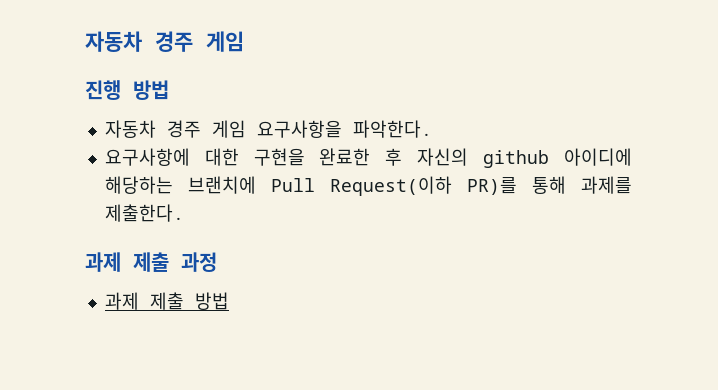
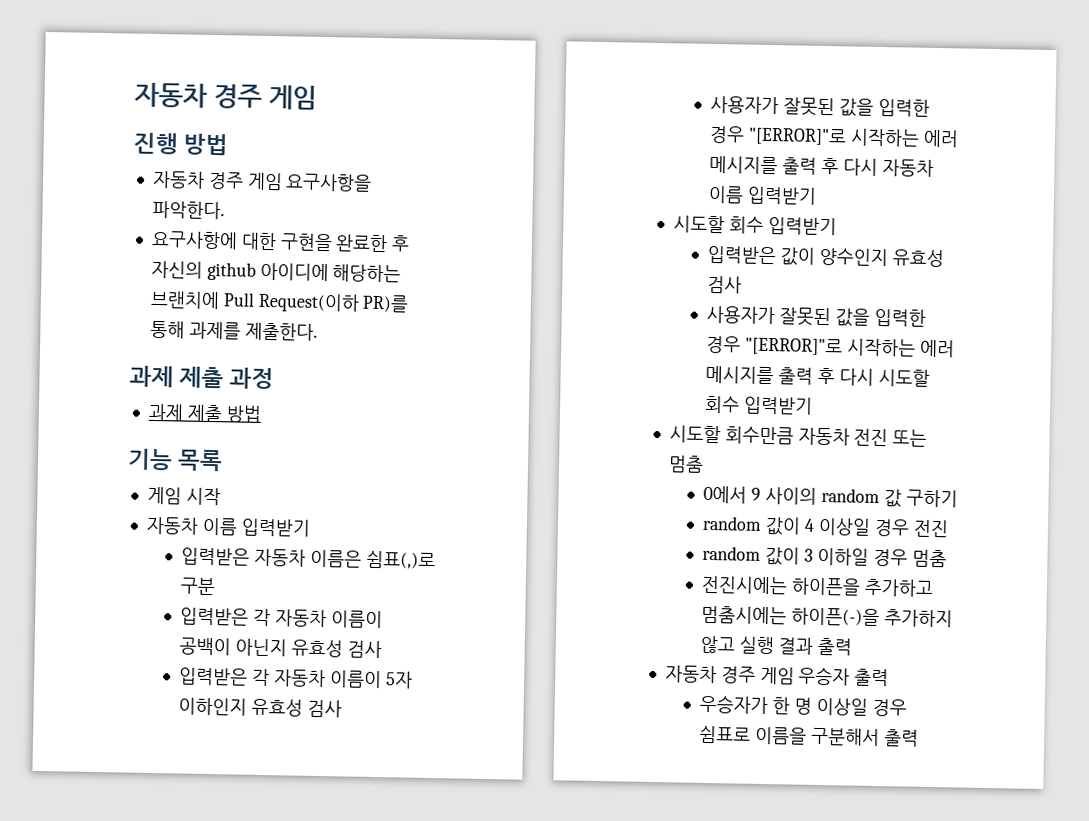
(229, 301) none -> [127,448,224,472] [146,486,221,506] [145,516,310,537] [181,547,436,570] [180,577,216,596] [180,607,383,629] [179,637,382,659] [179,667,413,689] [178,697,342,718] [710,95,930,117] [709,125,959,148] [709,155,934,177] [708,185,818,205] [672,215,837,236] [707,245,944,268] [707,275,743,294] [706,305,926,327] [706,335,955,358] [705,365,930,387] [704,395,814,415] [668,425,928,447] [667,455,704,473] [703,485,958,508] [702,515,949,538] [702,545,947,568] [701,575,934,598] [701,605,953,628] [700,635,852,656] [664,665,890,687] [699,694,907,717] [699,725,919,747] // 기능 목록 // 게임 시작 // 자동차 이름 입력받기 // 입력받은 자동차 이름은 쉼표(,)로 구분 // 입력받은 각 자동차 이름이 공백이 아닌지 유효성 검사 // 입력받은 각 자동차 이름이 5자 이하인지 유효성 검사 // 사용자가 잘못된 값을 입력한 경우 "[ERROR]"로 시작하는 에러 메시지를 출력 후 다시 자동차 이름 입력받기 // 시도할 회수 입력받기 // 입력받은 값이 양수인지 유효성 검사 // 사용자가 잘못된 값을 입력한 경우 "[ERROR]"로 시작하는 에러 메시지를 출력 후 다시 시도할 회수 입력받기 // 시도할 회수만큼 자동차 전진 또는 멈춤 // 0에서 9 사이의 random 값 구하기 // random 값이 4 이상일 경우 전진 // random 값이 3 이하일 경우 멈춤 // 전진시에는 하이픈을 추가하고 멈춤시에는 하이픈(-)을 추가하지 않고 실행 결과 출력 // 자동차 경주 게임 우승자 출력 // 우승자가 한 명 이상일 경우 쉼표로 이름을 구분해서 출력

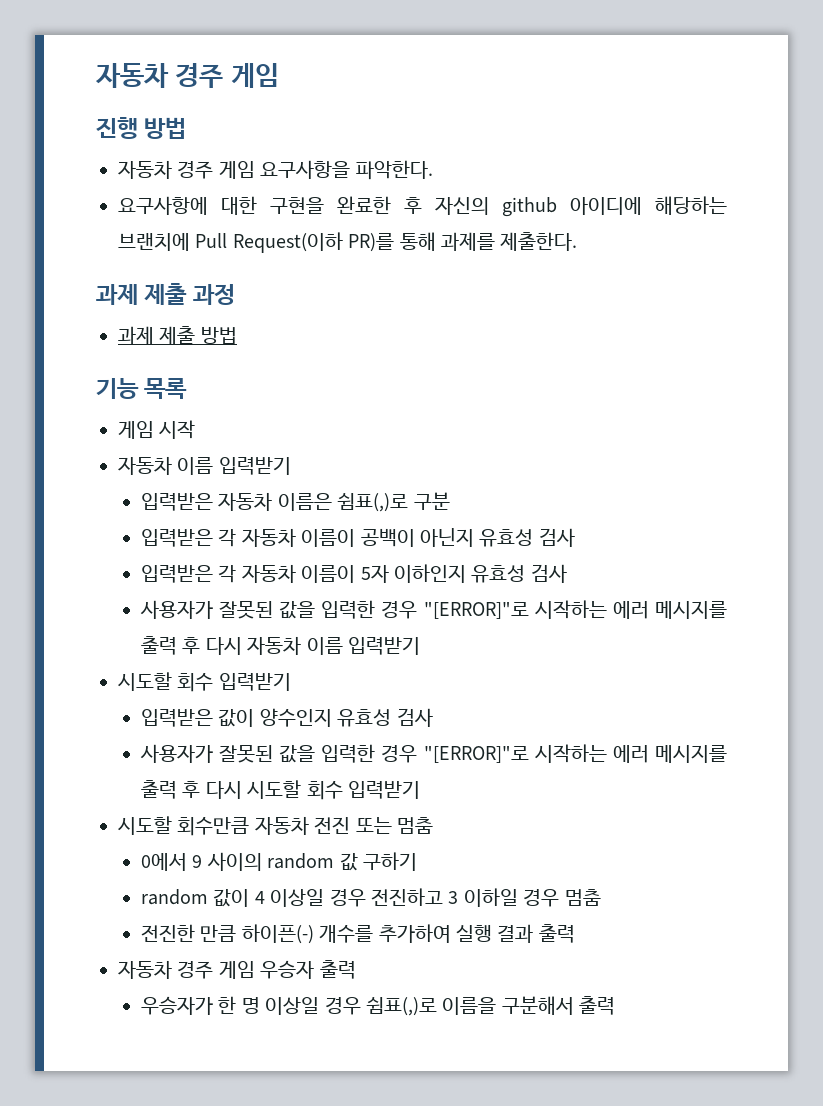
[912,519,949,538] [702,545,801,566] 전진 // random 값이 -> [370,888,443,906] 전진하고
[701,575,934,598] [701,605,953,628] [700,635,736,654] 전진시에는 하이픈을 추가하고 멈춤시에는 하이픈(-)을 추가하지 않고 -> [140,924,451,944] 전진한 만큼 하이픈(-) 개수를 추가하여
[699,725,752,744] 쉼표로 -> [365,997,437,1016] 쉼표(,)로

